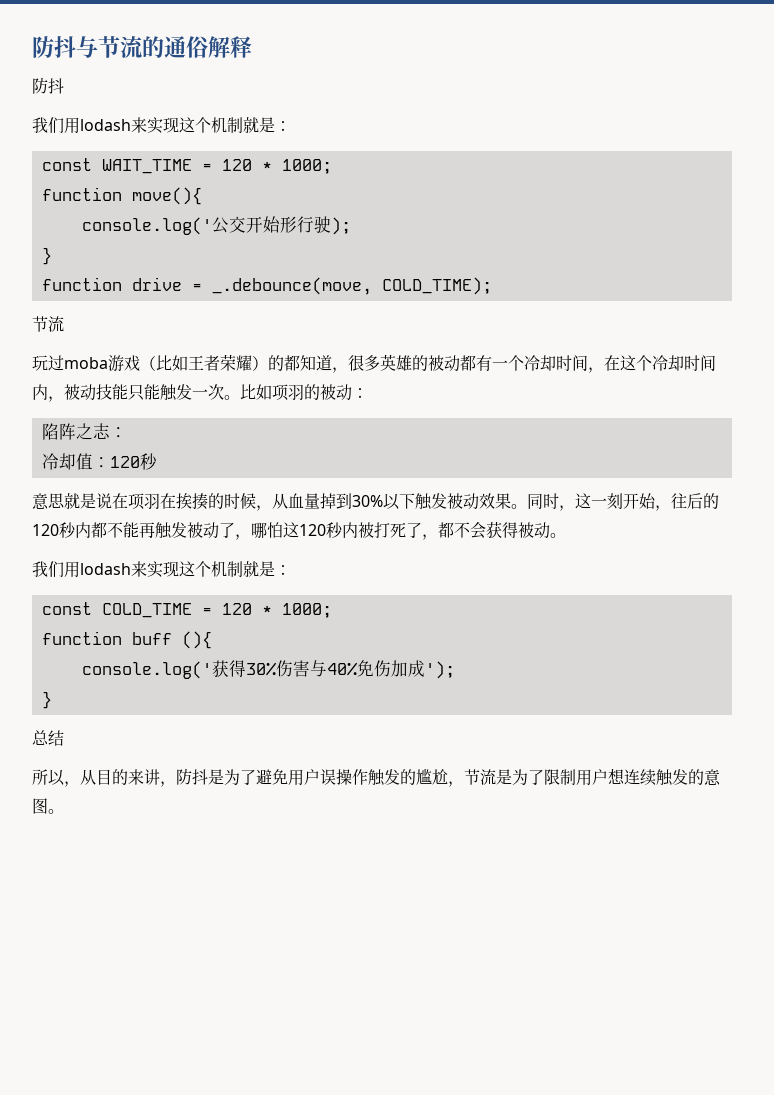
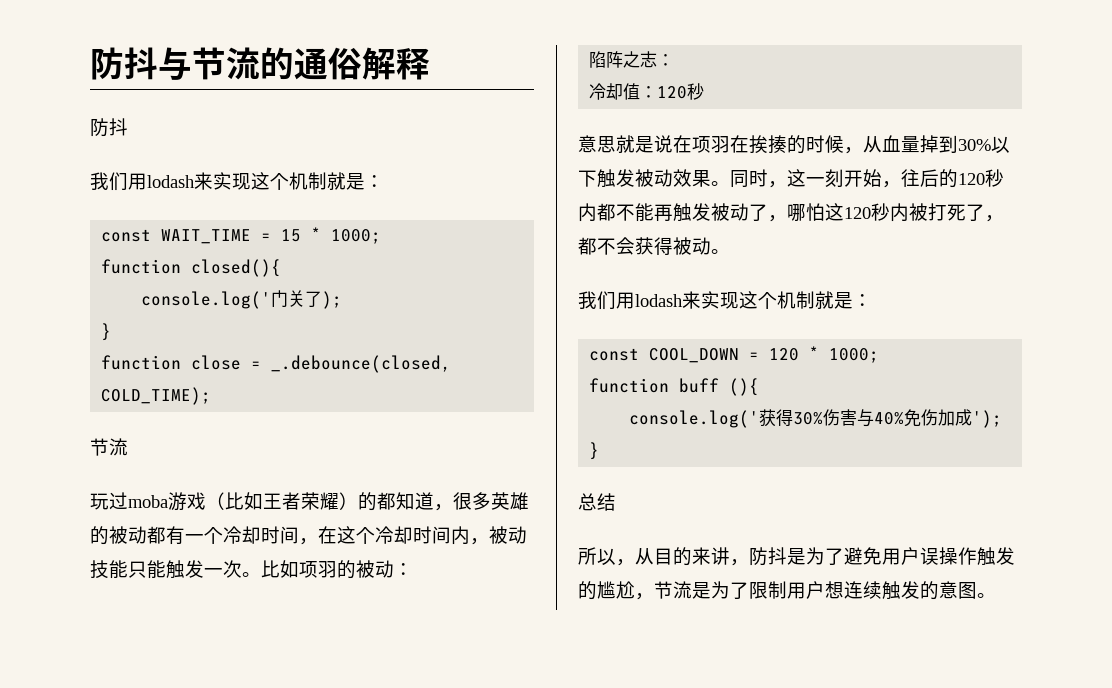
[221,159,332,174] [41,187,202,205] [81,216,331,235] 120 * 1000; // function move(){ // console.log('公交开始形行驶 -> [281,227,382,244] [101,259,282,277] [141,290,323,309] 15 * 1000; // function closed(){ // console.log('门关了
[131,277,372,295] drive = _.debounce(move, -> [191,355,452,373] close = _.debounce(closed,
[101,603,192,618] COLD_TIME -> [649,348,740,363] COOL_DOWN

